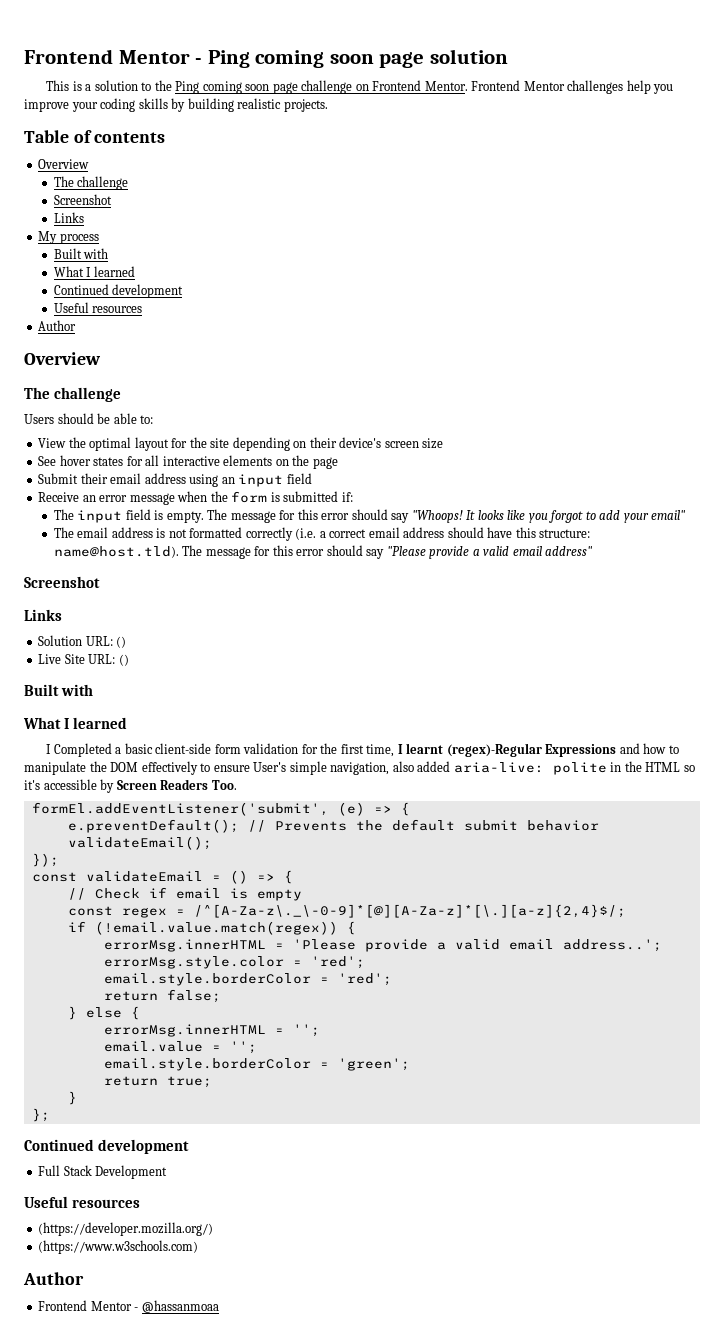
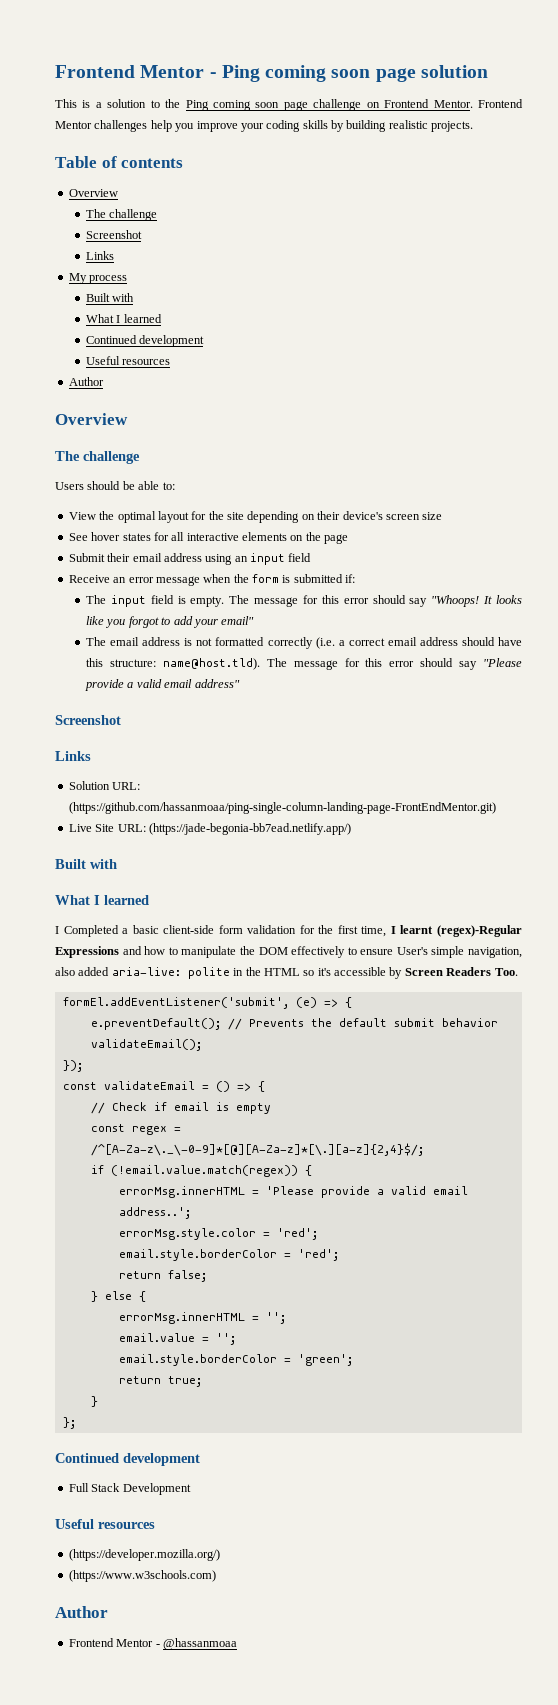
[116,636,127,648] () -> [68,802,496,814] (https://github.com/hassanmoaa/ping-single-column-landing-page-FrontEndMentor.git)
[118,654,129,666] () -> [148,823,351,835] (https://jade-begonia-bb7ead.netlify.app/)

